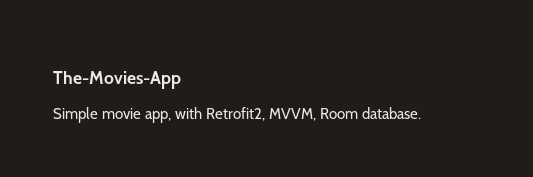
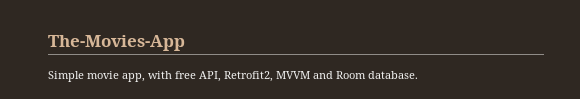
[206,107,317,121] Retrofit2, MVVM, -> [175,71,333,82] free API, Retrofit2, MVVM and

